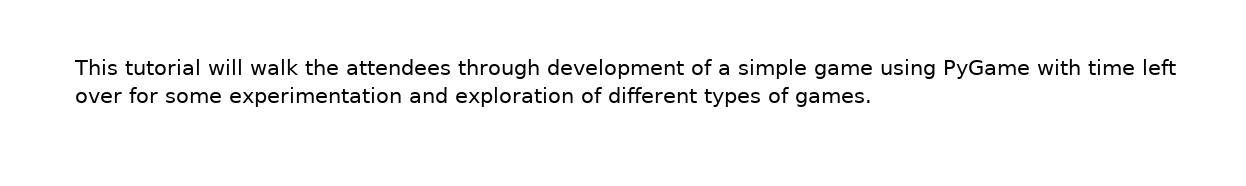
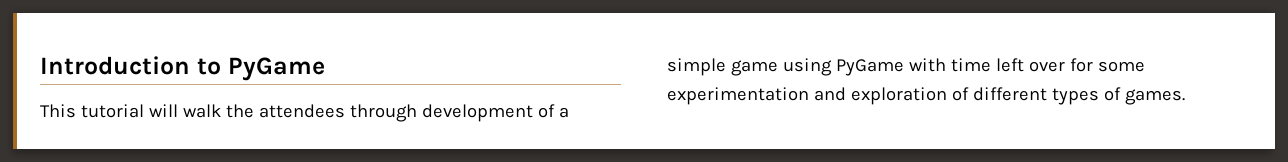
(74, 67) none -> [40,56,325,81] Introduction to PyGame //

